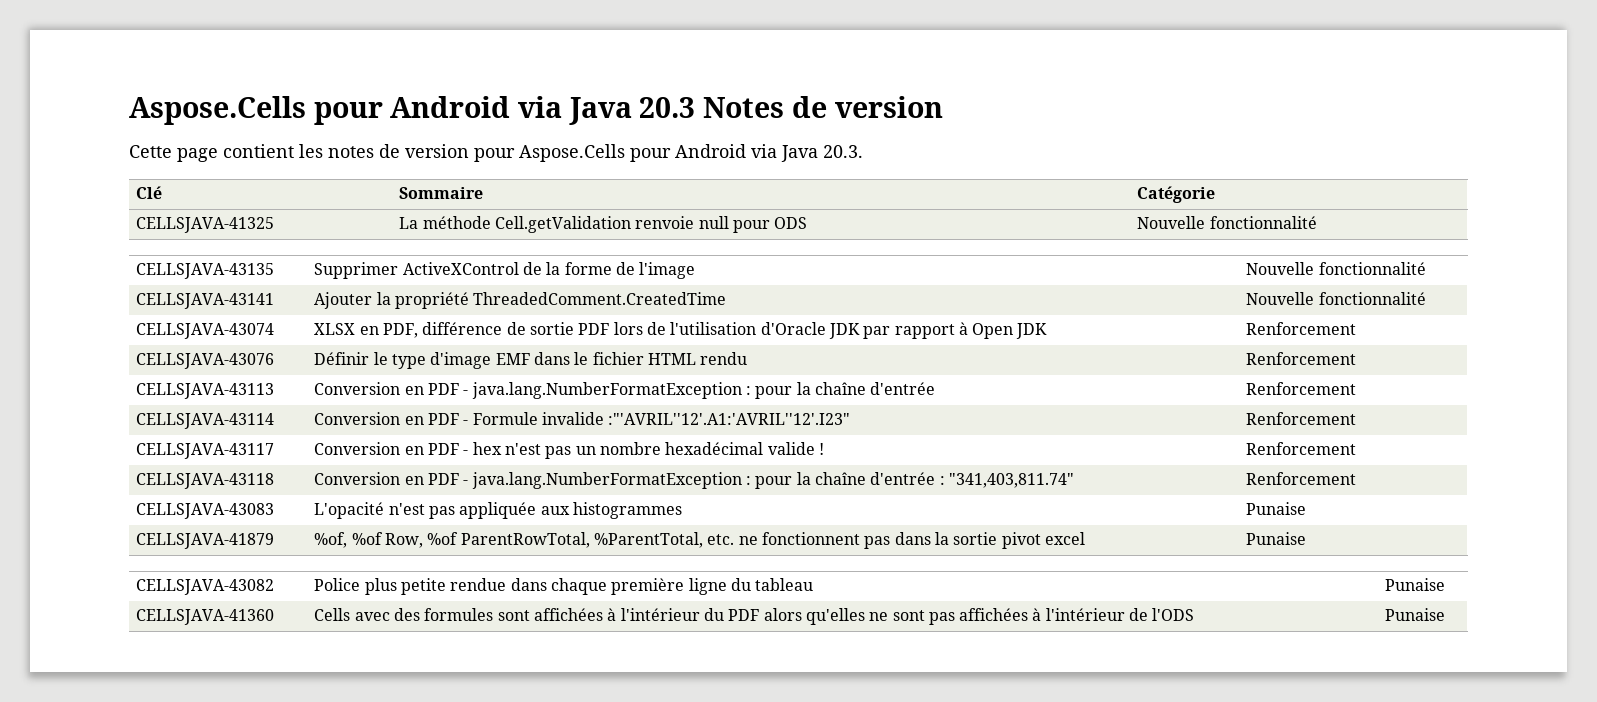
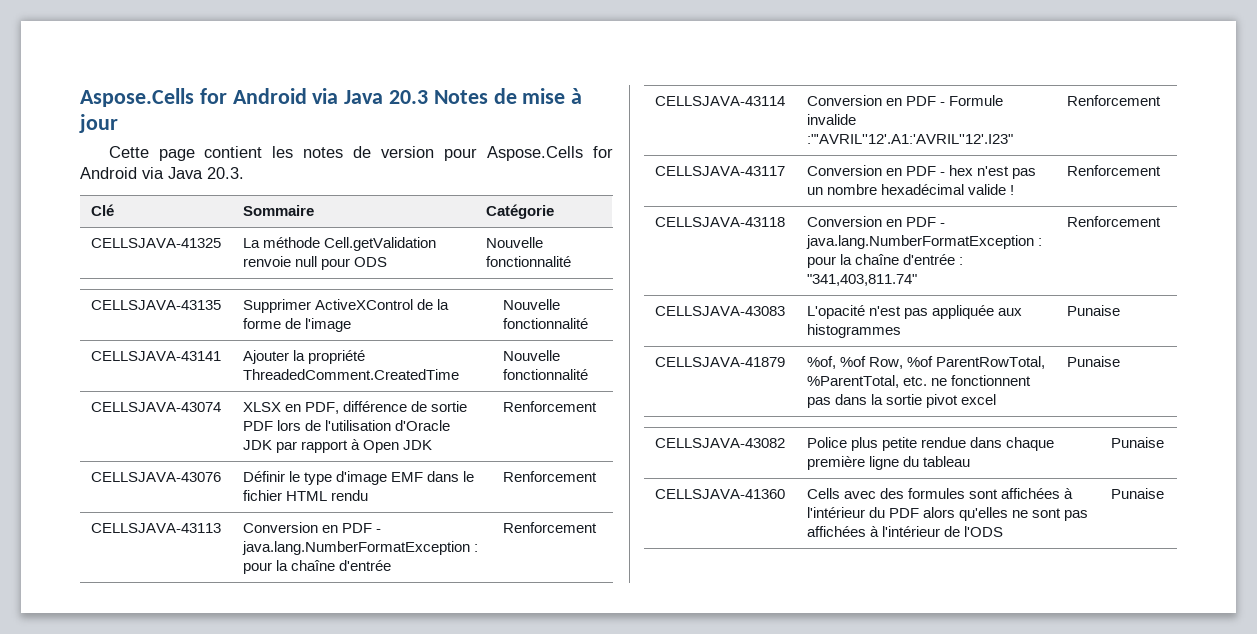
[129,96,383,125] Aspose.Cells pour -> [80,88,227,107] Aspose.Cells for
[834,96,943,118] version -> [522,88,583,104] [79,114,118,133] mise à jour
[630,148,671,162] pour -> [592,146,613,158] for

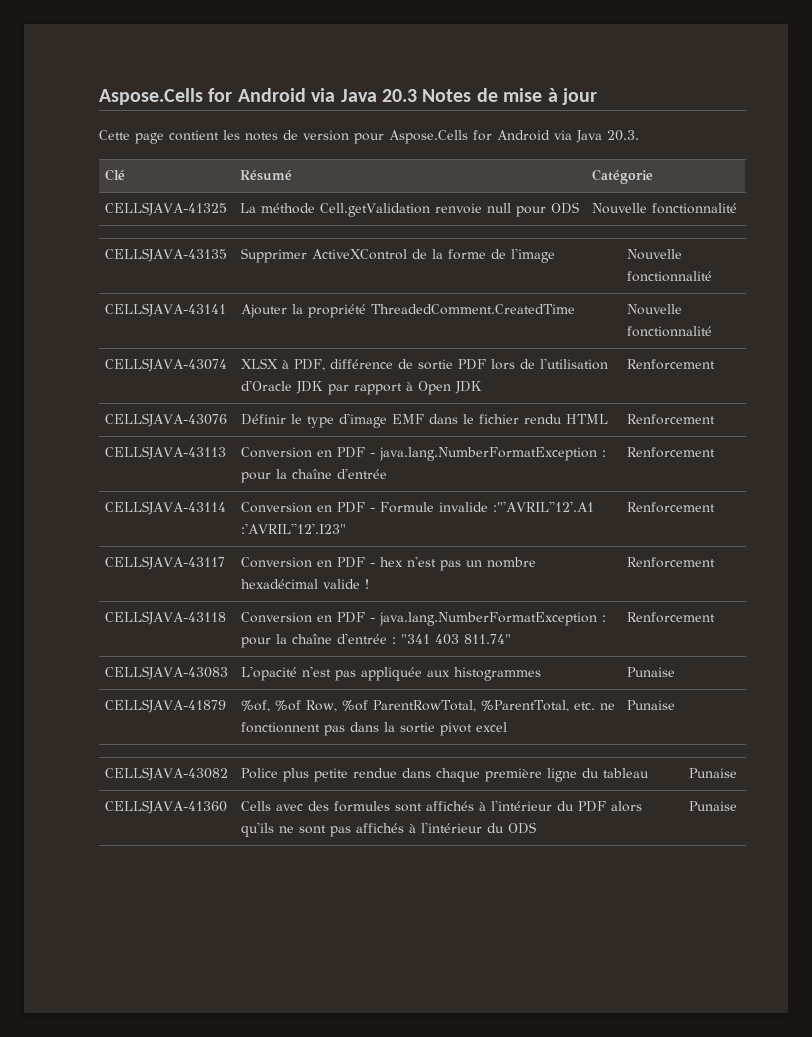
[242,205,314,216] Sommaire -> [240,170,293,181] Résumé
[284,404,301,412] en -> [282,359,290,369] à
(282, 495) none -> [524,414,563,424] rendu
[331,490,369,501] rendu -> (609, 419) none
[806,134,1013,144] :"'AVRIL''12'.A1:'AVRIL''12'.I23" -> [493,501,595,512] [241,523,347,534] :"'AVRIL''12'.A1 :'AVRIL''12'.I23"
[806,274,917,286] "341,403,811.74" -> [401,634,512,645] "341 403 811.74"
[1001,488,1061,499] affichées -> [426,801,475,811] affichés
[959,507,1009,521] qu'elles -> [241,822,275,837] qu'ils
[806,526,1004,537] affichées à l'intérieur de l'ODS -> [356,822,537,834] affichés à l'intérieur du ODS

